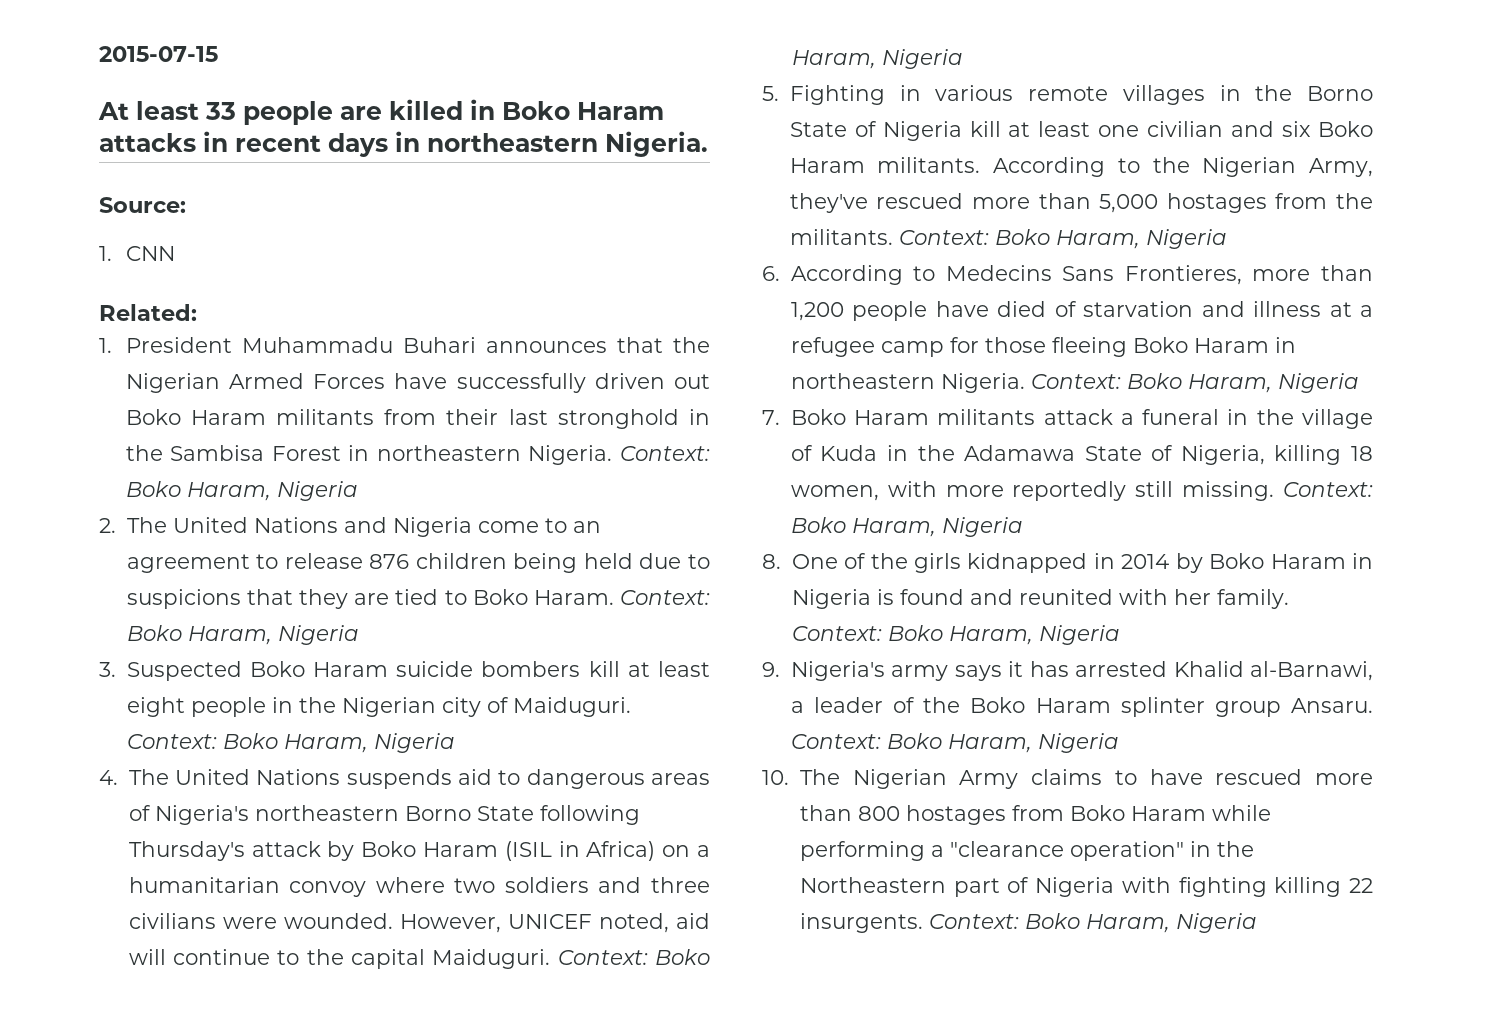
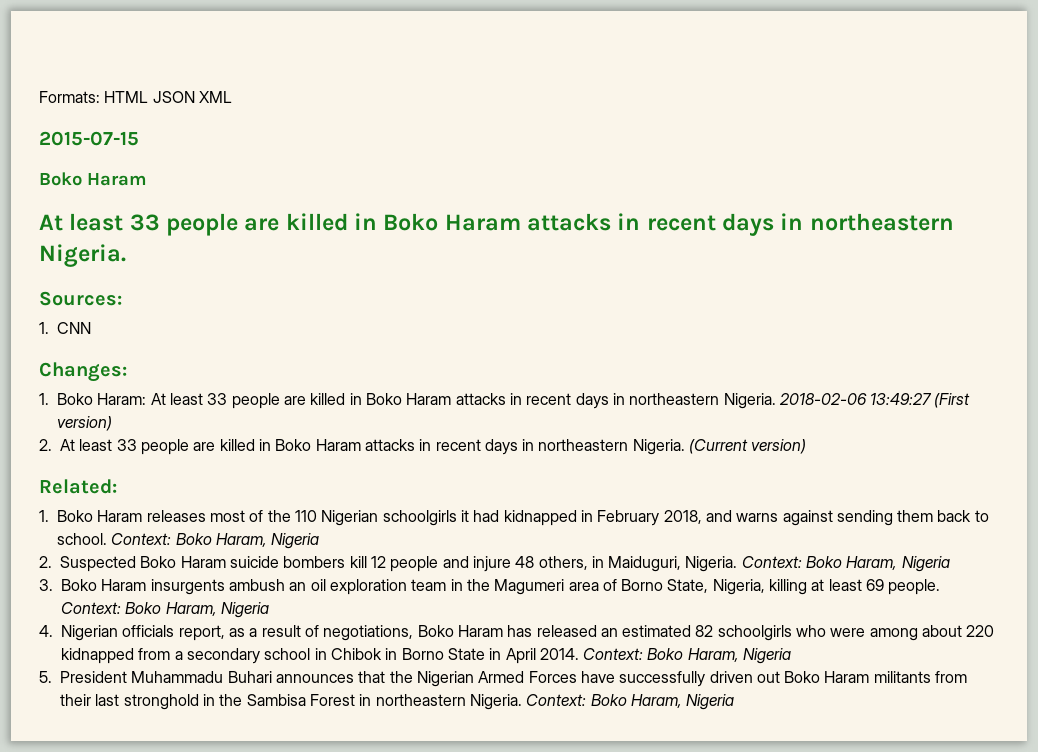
(99, 54) none -> [39,91,232,103] Formats: HTML JSON XML //
(218, 54) none -> [39,172,147,186] // Boko Haram
[99,197,186,213] Source: -> [39,291,122,306] Sources:
[99,304,197,321] [99,338,112,353] Related: // 1. -> [39,362,127,382] [39,393,971,409] [57,416,113,431] [39,439,807,455] [39,479,117,494] [39,510,989,526] [57,533,320,549] [39,556,950,572] [39,579,941,595] [61,602,269,618] [39,625,995,641] [61,648,792,664] [39,671,52,683] Changes: // 1. Boko Haram: At least 33 people are killed in Boko Haram attacks in recent days in northeastern Nigeria. 2018-02-06 13:49:27 (First version) // 2. At least 33 people are killed in Boko Haram attacks in recent days in northeastern Nigeria. (Current version) // Related: // 1. Boko Haram releases most of the 110 Nigerian schoolgirls it had kidnapped in February 2018, and warns against sending them back to school. Context: Boko Haram, Nigeria // 2. Suspected Boko Haram suicide bombers kill 12 people and injure 48 others, in Maiduguri, Nigeria. Context: Boko Haram, Nigeria // 3. Boko Haram insurgents ambush an oil exploration team in the Magumeri area of Borno State, Nigeria, killing at least 69 people. Context: Boko Haram, Nigeria // 4. Nigerian officials report, as a result of negotiations, Boko Haram has released an estimated 82 schoolgirls who were among about 220 kidnapped from a secondary school in Chibok in Borno State in April 2014. Context: Boko Haram, Nigeria // 5.
[99,517,601,537] [126,553,710,573] [126,589,710,609] [126,625,359,645] [99,661,710,681] [126,697,631,717] [126,733,455,753] [99,769,710,789] [128,805,640,825] [128,841,710,861] [128,877,710,897] [128,913,711,933] [128,949,710,969] [791,49,963,69] [762,85,1373,105] [789,121,1373,141] [789,157,1373,177] [789,193,1373,213] [789,229,1227,249] [762,265,1373,285] [790,301,1373,321] [790,337,1296,357] [790,373,1359,393] [762,409,1373,429] [790,445,1373,465] [790,481,1373,501] [790,517,1023,537] [762,553,1373,573] [791,589,1289,609] [791,625,1120,645] [762,661,1373,681] [790,697,1373,717] [790,733,1119,753] [762,769,1373,789] [799,805,1271,825] [799,841,1254,861] [799,877,1373,897] [799,913,1257,933] // 2. The United Nations and Nigeria come to an agreement to release 876 children being held due to suspicions that they are tied to Boko Haram. Context: Boko Haram, Nigeria // 3. Suspected Boko Haram suicide bombers kill at least eight people in the Nigerian city of Maiduguri. Context: Boko Haram, Nigeria // 4. The United Nations suspends aid to dangerous areas of Nigeria's northeastern Borno State following Thursday's attack by Boko Haram (ISIL in Africa) on a humanitarian convoy where two soldiers and three civilians were wounded. However, UNICEF noted, aid will continue to the capital Maiduguri. Context: Boko Haram, Nigeria // 5. Fighting in various remote villages in the Borno State of Nigeria kill at least one civilian and six Boko Haram militants. According to the Nigerian Army, they've rescued more than 5,000 hostages from the militants. Context: Boko Haram, Nigeria // 6. According to Medecins Sans Frontieres, more than 1,200 people have died of starvation and illness at a refugee camp for those fleeing Boko Haram in northeastern Nigeria. Context: Boko Haram, Nigeria // 7. Boko Haram militants attack a funeral in the village of Kuda in the Adamawa State of Nigeria, killing 18 women, with more reportedly still missing. Context: Boko Haram, Nigeria // 8. One of the girls kidnapped in 2014 by Boko Haram in Nigeria is found and reunited with her family. Context: Boko Haram, Nigeria // 9. Nigeria's army says it has arrested Khalid al-Barnawi, a leader of the Boko Haram splinter group Ansaru. Context: Boko Haram, Nigeria // 10. The Nigerian Army claims to have rescued more than 800 hostages from Boko Haram while performing a "clearance operation" in the Northeastern part of Nigeria with fighting killing 22 insurgents. Context: Boko Haram, Nigeria -> (735, 702) none

